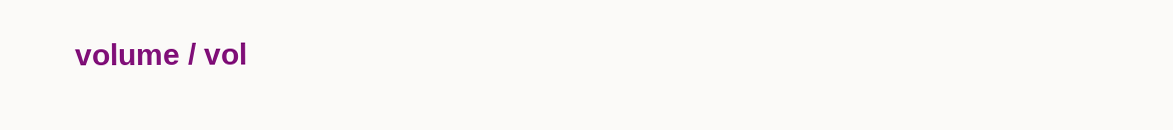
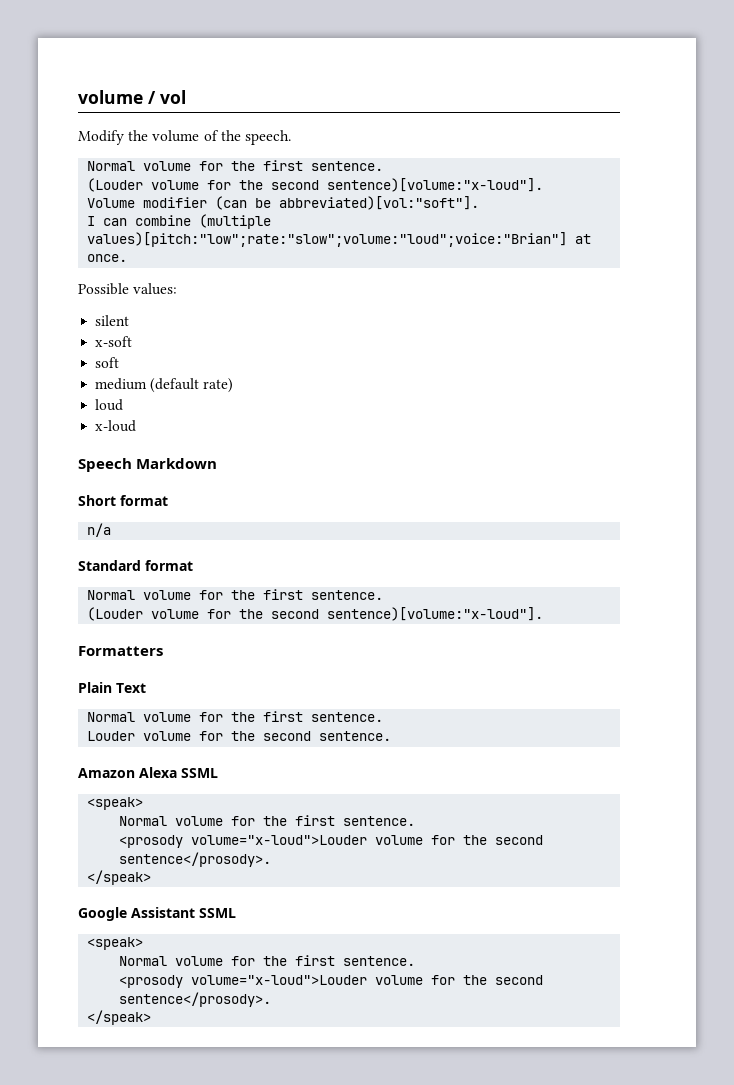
(248, 53) none -> [78,130,291,145] [87,160,384,171] [87,178,544,192] [87,196,480,210] [87,214,272,229] [87,232,592,247] [87,254,128,262] [78,283,178,295] [95,315,130,326] [95,336,133,347] [95,357,120,368] [95,378,234,393] [95,399,124,411] [95,420,137,432] [78,458,218,472] [78,495,168,506] [87,523,112,537] [78,560,193,571] [87,589,384,600] [87,607,544,621] [78,646,163,656] [78,682,146,693] [87,711,384,722] [87,731,392,741] [78,767,218,778] [87,797,144,810] [119,815,416,826] [119,835,544,848] [119,852,272,867] [87,870,152,885] [78,907,236,921] [87,937,144,950] [119,955,416,966] [119,975,544,988] [119,992,272,1007] [87,1010,152,1025] // Modify the volume of the speech. // Normal volume for the first sentence. // (Louder volume for the second sentence)[volume:"x-loud"]. // Volume modifier (can be abbreviated)[vol:"soft"]. // I can combine (multiple values)[pitch:"low";rate:"slow";volume:"loud";voice:"Brian"] at once. // Possible values: // silent // x-soft // soft // medium (default rate) // loud // x-loud // Speech Markdown // Short format // n/a // Standard format // Normal volume for the first sentence. // (Louder volume for the second sentence)[volume:"x-loud"]. // Formatters // Plain Text // Normal volume for the first sentence. // Louder volume for the second sentence. // Amazon Alexa SSML // <speak> // Normal volume for the first sentence. // <prosody volume="x-loud">Louder volume for the second sentence</prosody>. // </speak> // Google Assistant SSML // <speak> // Normal volume for the first sentence. // <prosody volume="x-loud">Louder volume for the second sentence</prosody>. // </speak>

